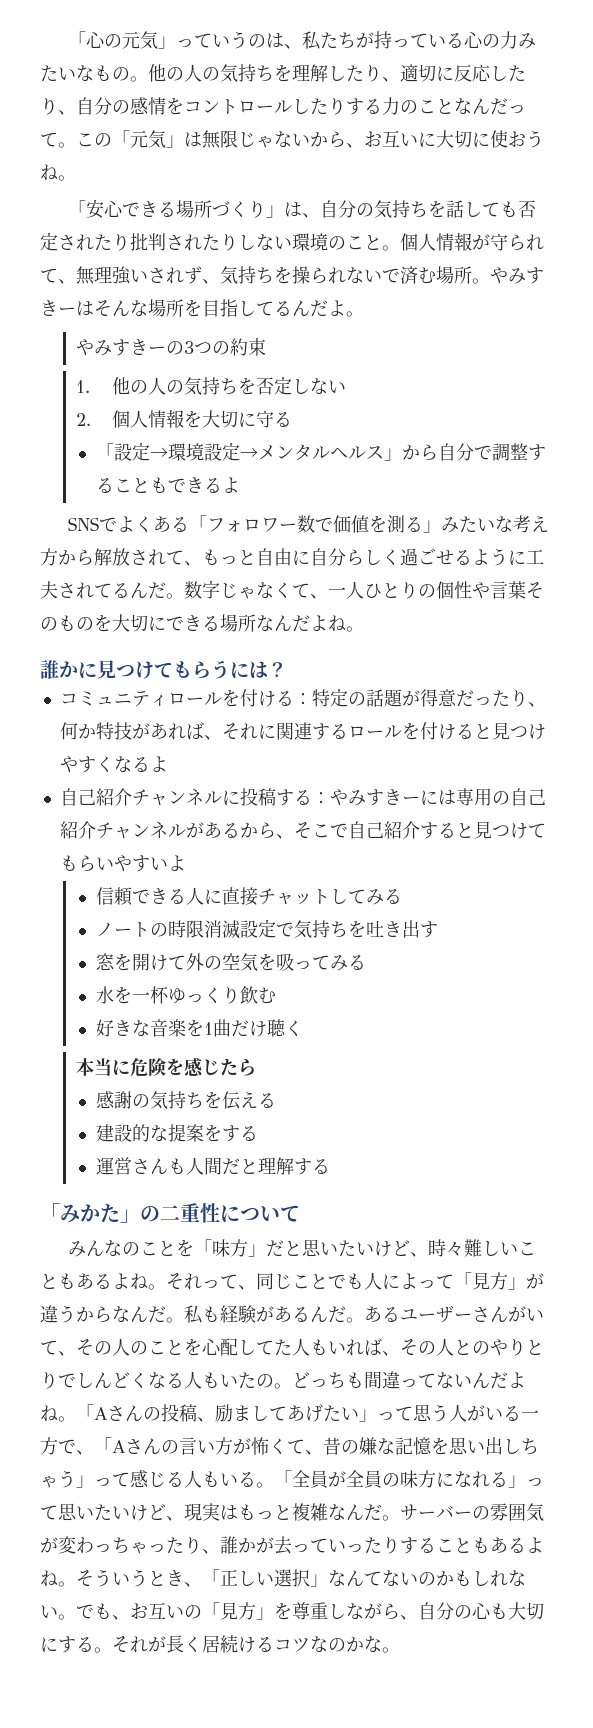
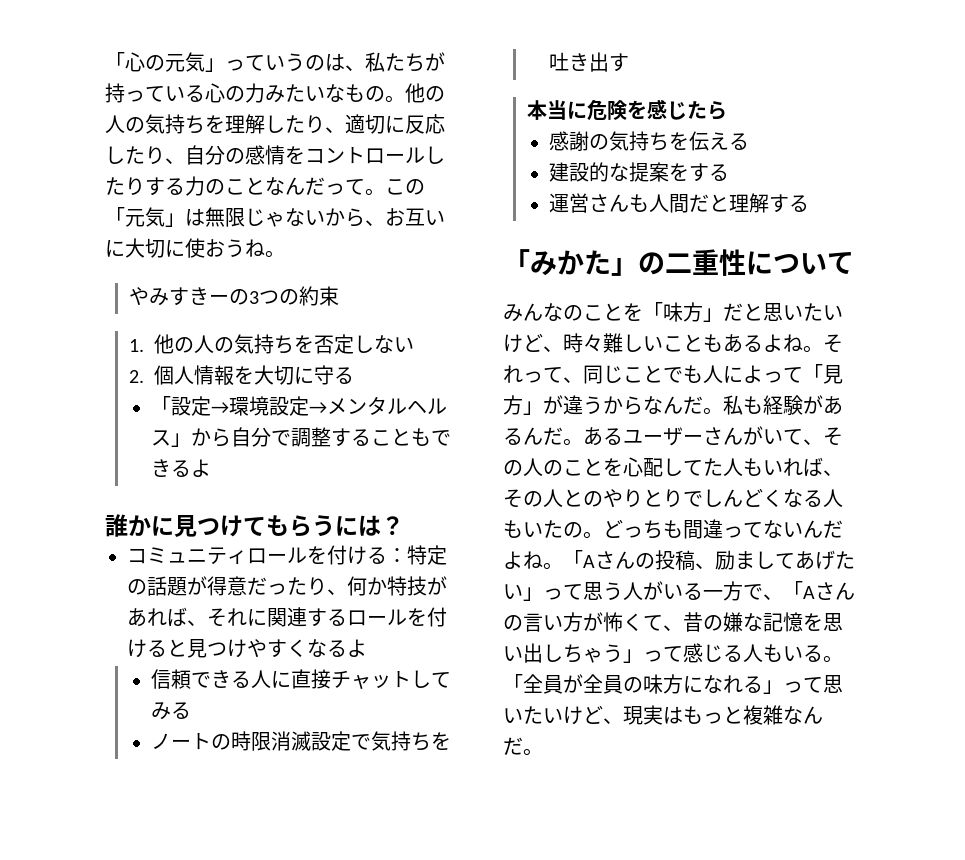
[68,199,537,219] [40,232,544,251] [40,266,544,285] [40,299,364,317] // 「安心できる場所づくり」は、自分の気持ちを話しても否定されたり批判されたりしない環境のこと。個人情報が守られて、無理強いされず、気持ちを操られないで済む場所。やみすきーはそんな場所を目指してるんだよ。 -> (285, 254) none
[68,515,550,533] [40,548,544,566] [40,580,544,599] [40,614,364,632] // SNSでよくある「フォロワー数で価値を測る」みたいな考え方から解放されて、もっと自由に自分らしく過ごせるように工夫されてるんだ。数字じゃなくて、一人ひとりの個性や言葉そのものを大切にできる場所なんだよね。 -> (212, 468) none
[59,788,546,806] [59,821,546,839] [59,855,186,872] // 自己紹介チャンネルに投稿する：やみすきーには専用の自己紹介チャンネルがあるから、そこで自己紹介すると見つけてもらいやすいよ -> (367, 648) none
[95,953,366,971] [95,986,276,1004] [95,1019,303,1037] // 窓を開けて外の空気を吸ってみる // 水を一杯ゆっくり飲む // 好きな音楽を1曲だけ聴く -> (630, 62) none
[400,1503,544,1521] [40,1536,544,1555] [40,1569,526,1587] [40,1602,544,1620] [40,1635,400,1653] サーバーの雰囲気が変わっちゃったり、誰かが去っていったりすることもあるよね。そういうとき、「正しい選択」なんてないのかもしれない。でも、お互いの「見方」を尊重しながら、自分の心も大切にする。それが長く居続けるコツなのかな。 -> (543, 752) none

